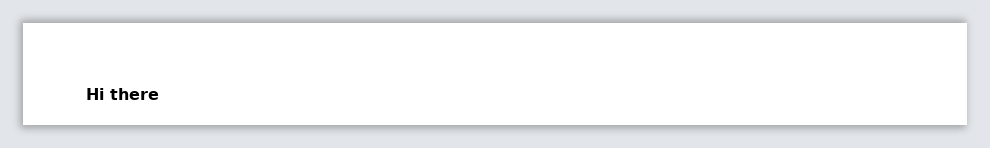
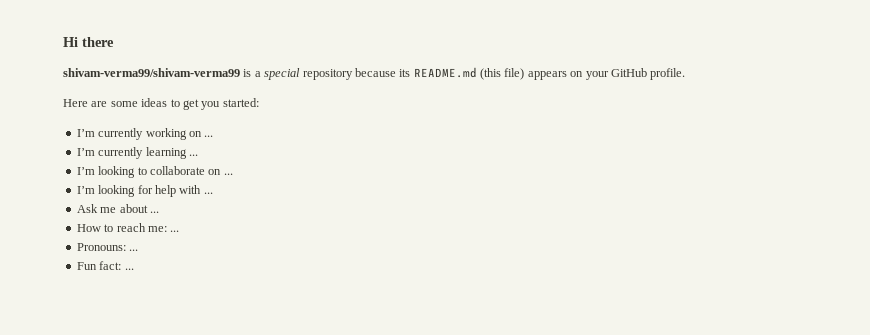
(159, 94) none -> [63,67,686,80] [63,98,259,110] [76,128,214,140] [76,147,198,159] [76,166,233,178] [76,185,213,197] [76,204,159,213] [76,223,180,232] [76,243,139,251] [76,261,134,270] // shivam-verma99/shivam-verma99 is a special repository because its README.md (this file) appears on your GitHub profile. // Here are some ideas to get you started: // I’m currently working on ... // I’m currently learning ... // I’m looking to collaborate on ... // I’m looking for help with ... // Ask me about ... // How to reach me: ... // Pronouns: ... // Fun fact: ...

